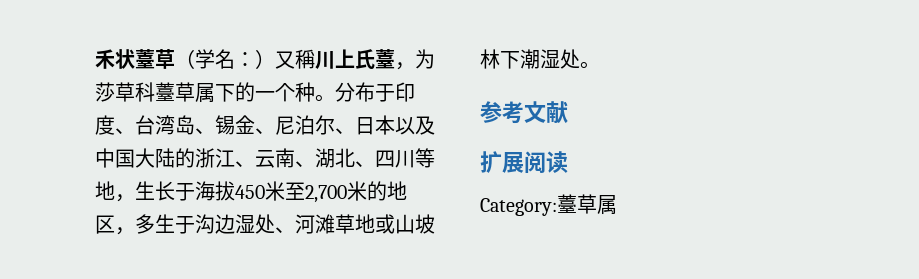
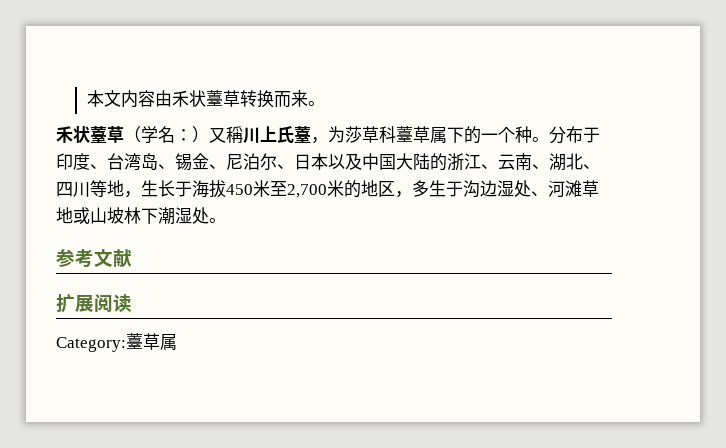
(95, 59) none -> [86,90,325,108] 本文内容由禾状薹草转换而来。 //

